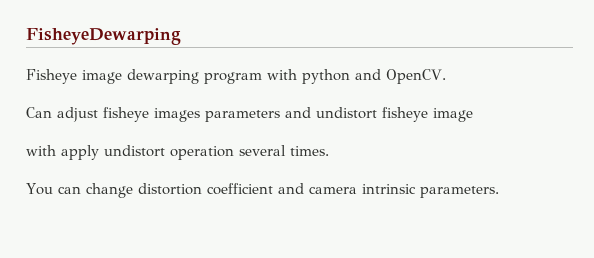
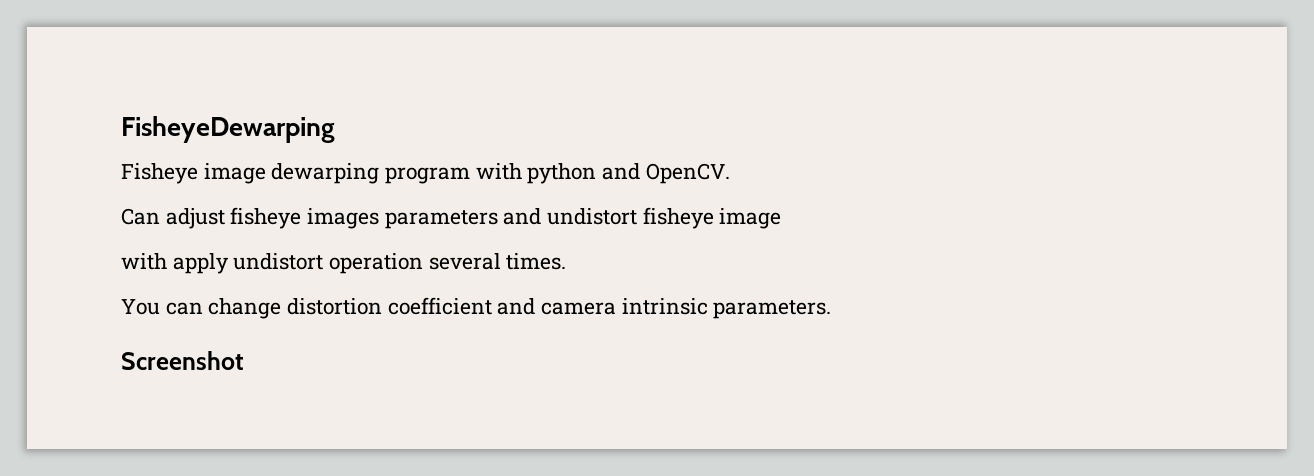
(499, 192) none -> [121,351,244,370] // Screenshot

